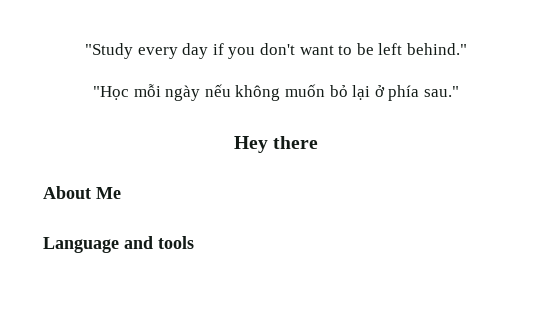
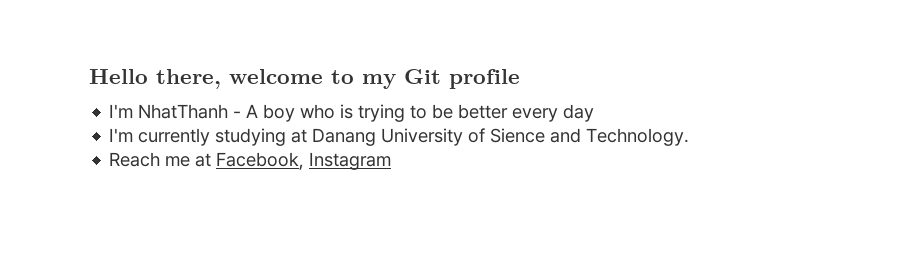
[85,43,467,59] [93,84,459,101] [233,136,319,153] [43,186,121,199] [43,236,194,253] "Study every day if you don't want to be left behind." // "Học mỗi ngày nếu không muốn bỏ lại ở phía sau." // Hey there // About Me // Language and tools -> [89,69,520,89] [109,104,595,122] [109,128,690,146] [109,152,392,170] Hello there, welcome to my Git profile // I'm NhatThanh - A boy who is trying to be better every day // I'm currently studying at Danang University of Sience and Technology. // Reach me at Facebook, Instagram

